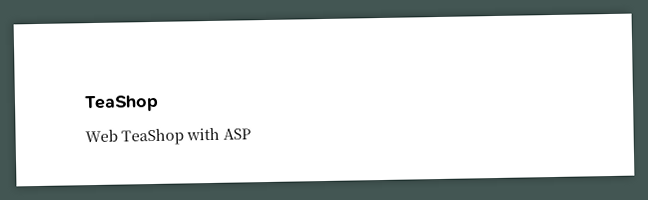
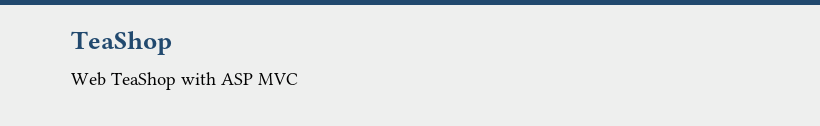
(251, 134) none -> [258,73,298,85] MVC

